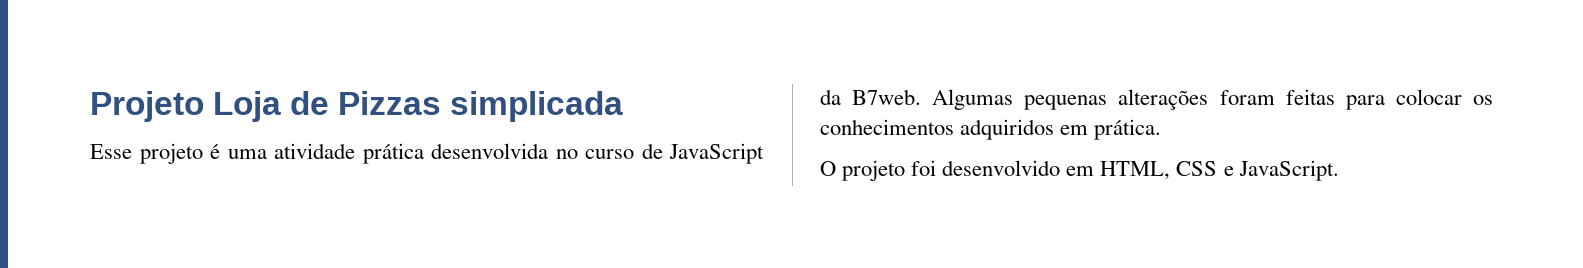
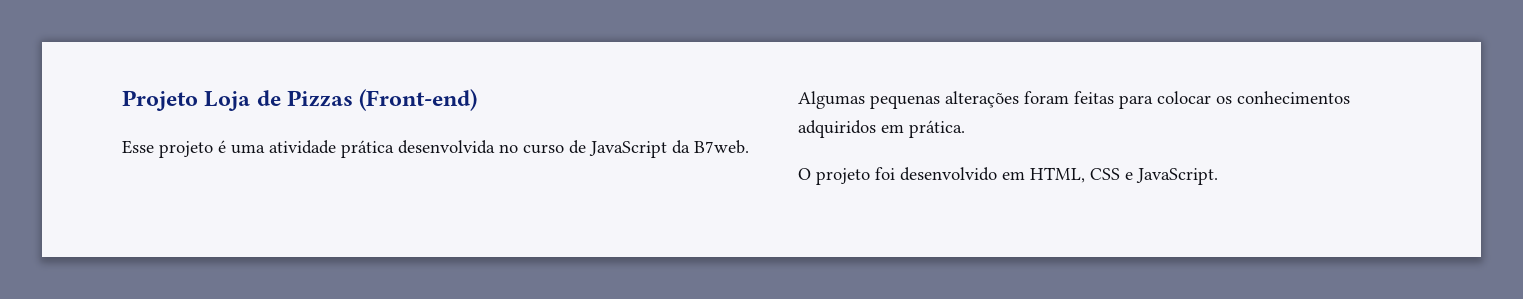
[450,91,624,122] simplicada -> [359,89,478,111] (Front-end)

